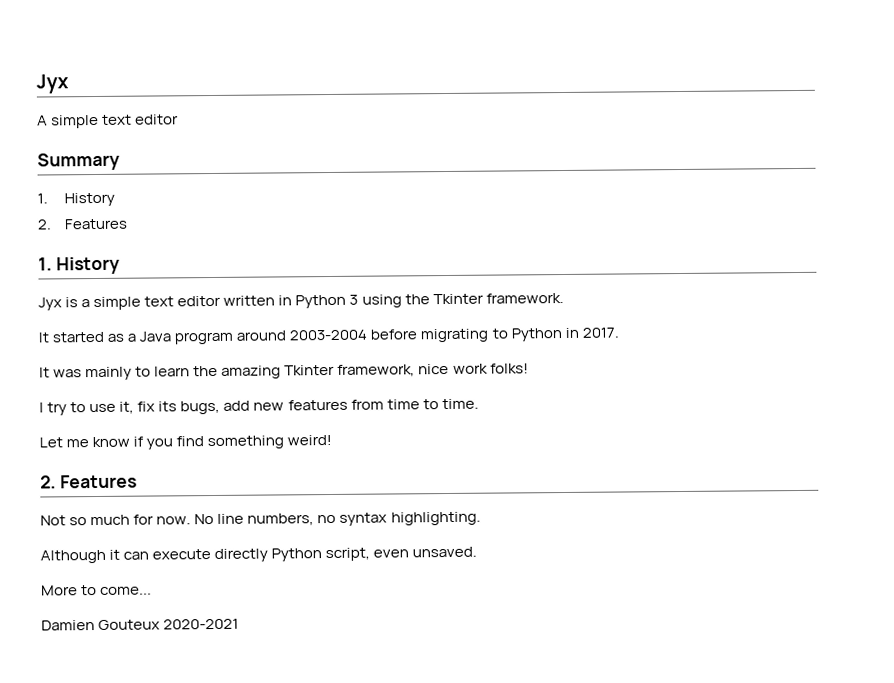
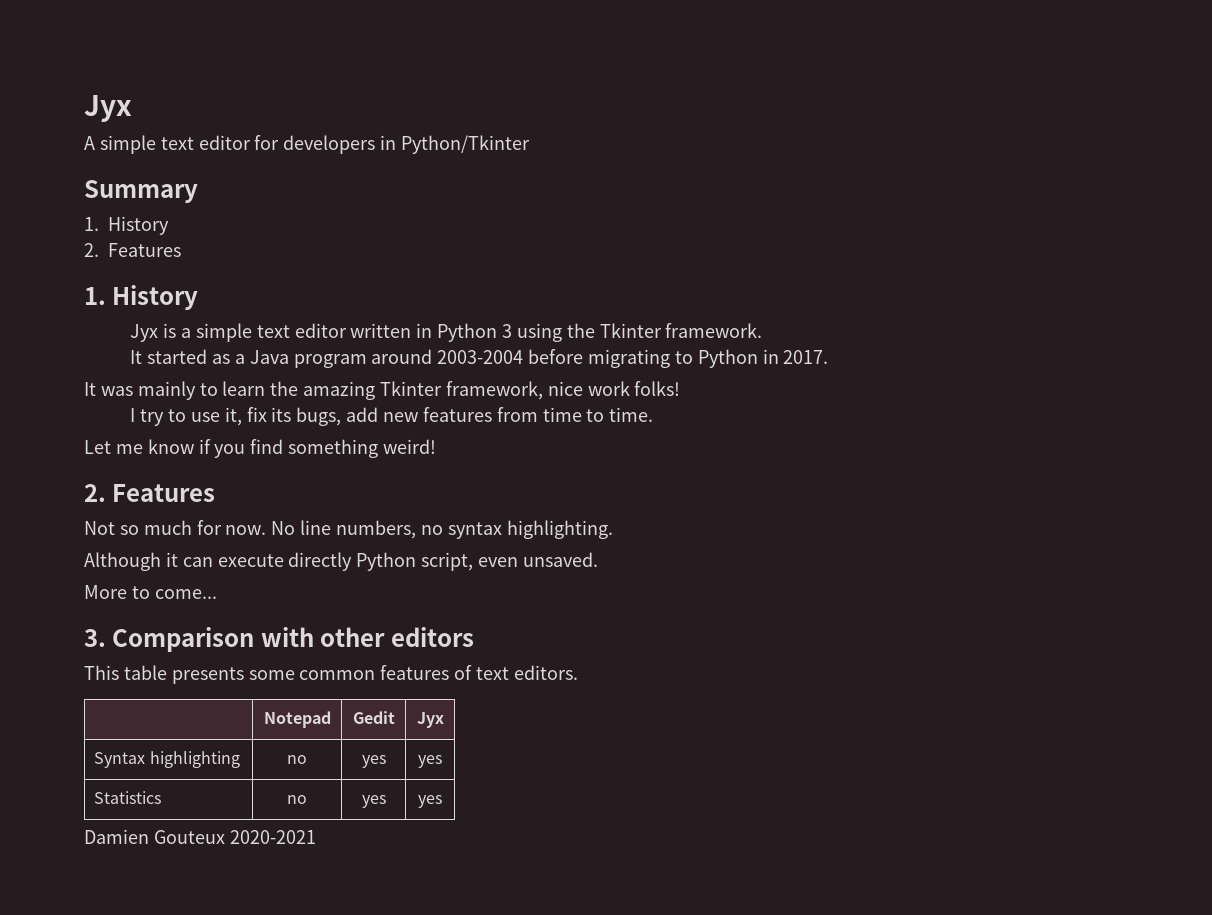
(180, 119) none -> [254,135,531,154] for developers in Python/Tkinter
(153, 590) none -> [84,627,474,652] [84,665,578,684] [263,711,331,728] [352,711,395,724] [416,712,444,728] [94,751,240,768] [287,755,307,764] [361,755,386,768] [418,755,442,768] [94,791,162,804] [287,795,307,804] [361,795,386,808] [418,795,442,808] // 3. Comparison with other editors // This table presents some common features of text editors. // | Notepad | Gedit | Jyx // Syntax highlighting | no | yes | yes // Statistics | no | yes | yes

